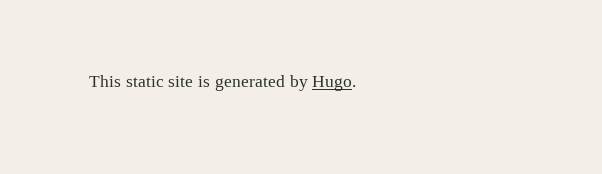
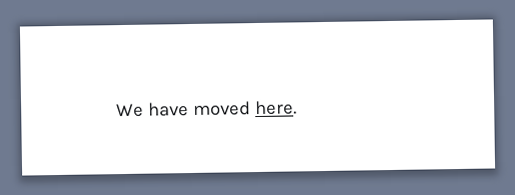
[89,75,357,91] This static site is generated by Hugo. -> [116,100,297,118] We have moved here.

